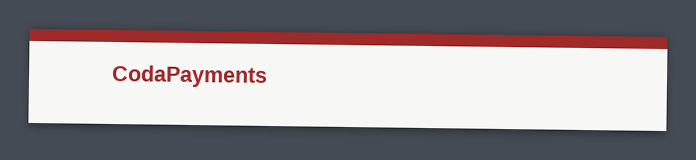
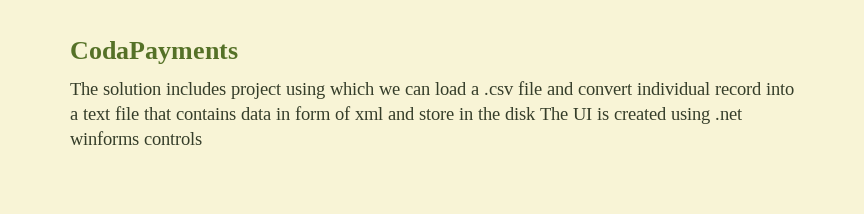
(268, 76) none -> [70,81,794,99] [70,106,743,124] [70,131,202,145] // The solution includes project using which we can load a .csv file and convert individual record into a text file that contains data in form of xml and store in the disk The UI is created using .net winforms controls

